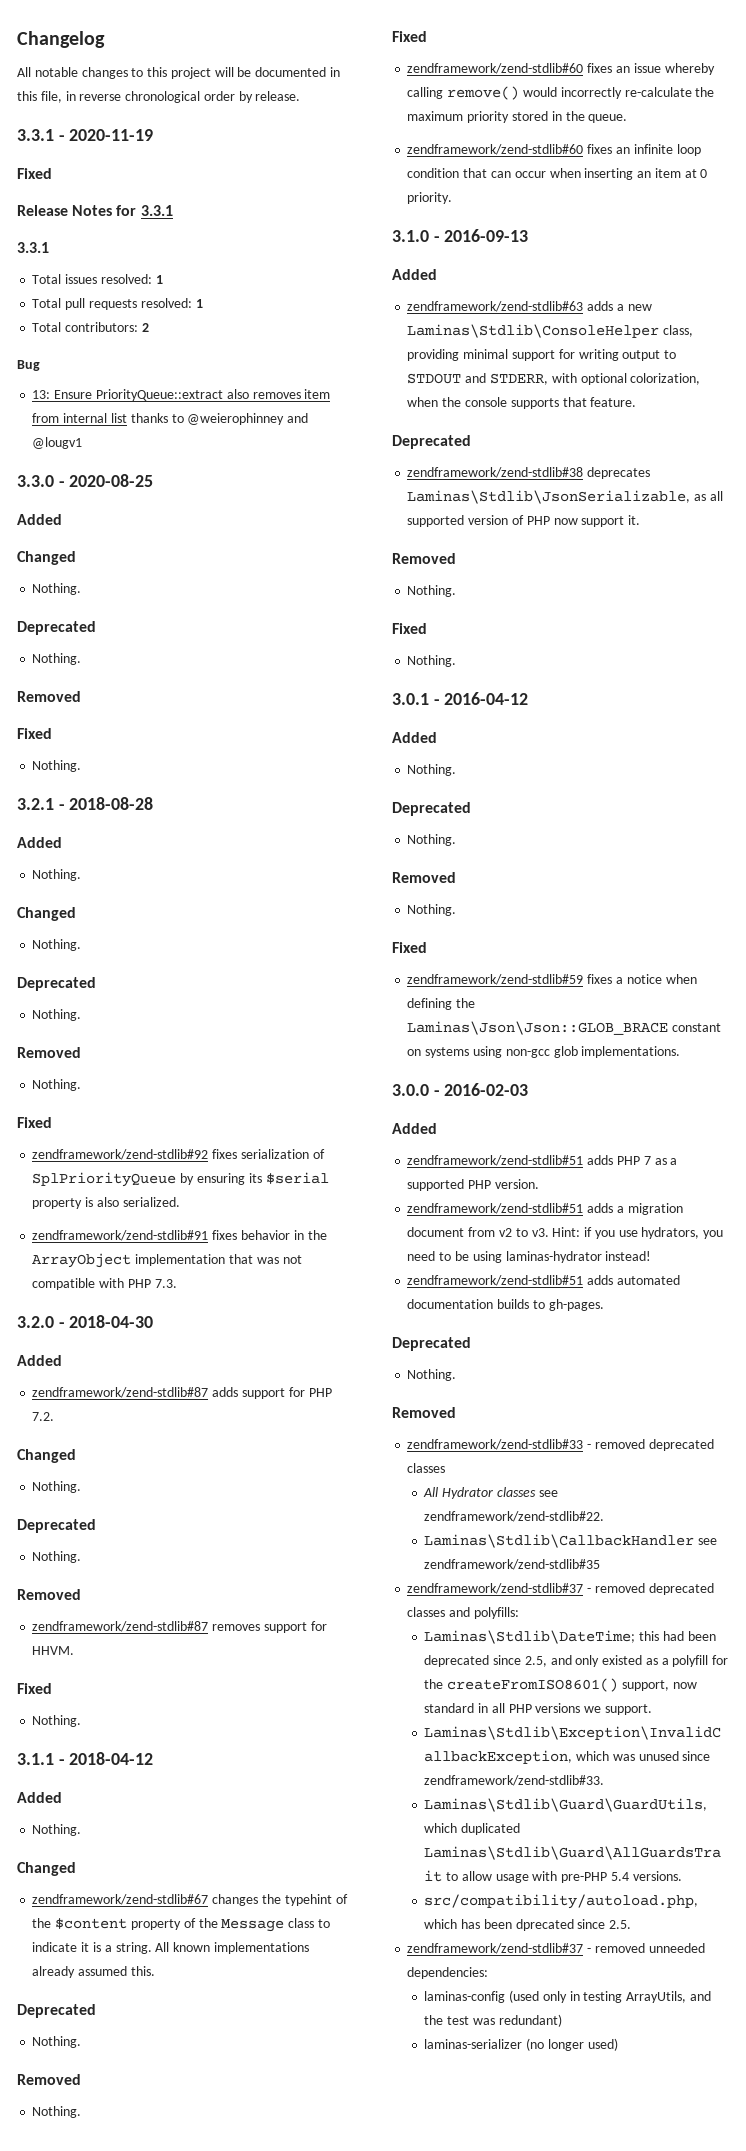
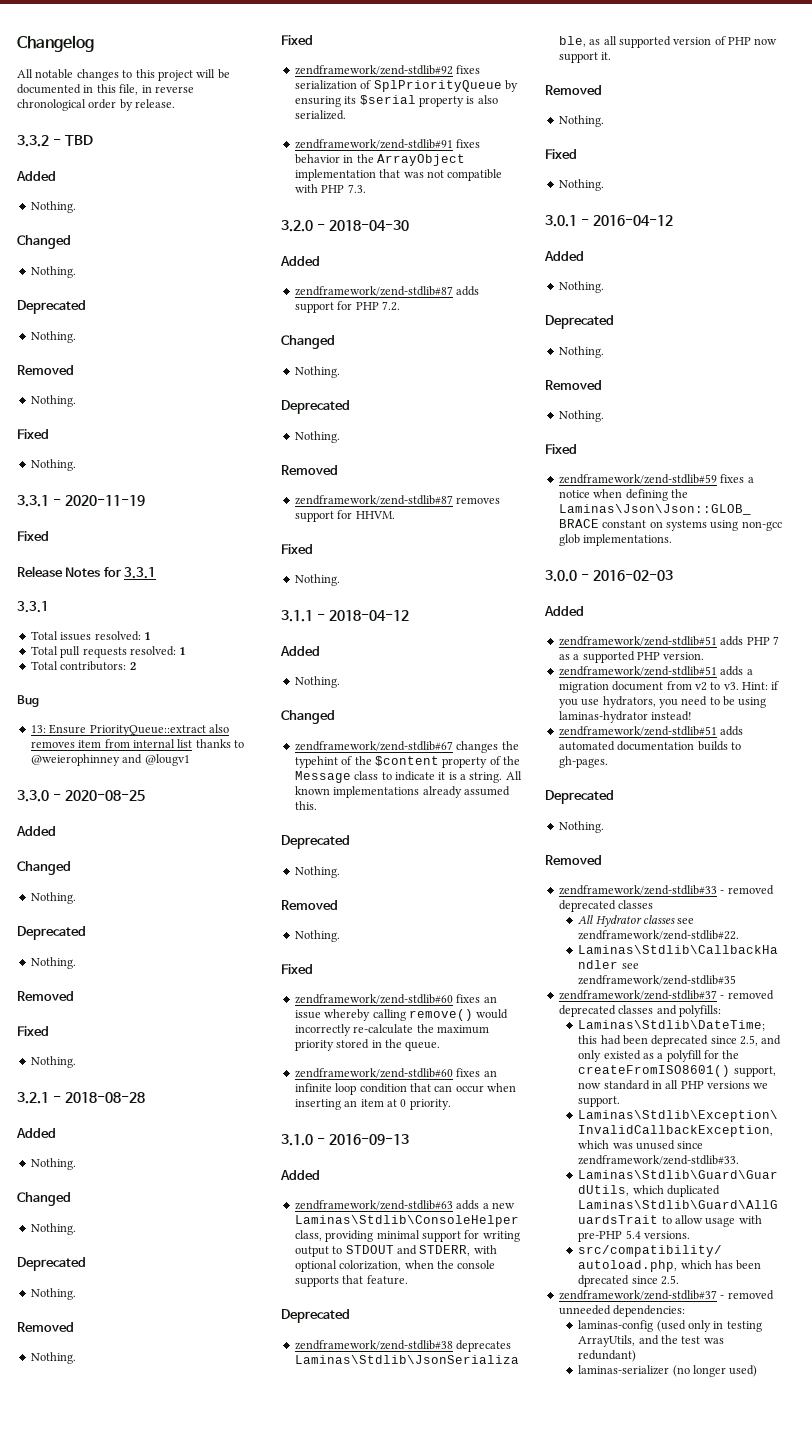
(301, 96) none -> [17,135,93,147] [16,171,56,181] [30,201,76,213] [17,235,71,249] [30,266,76,278] [17,300,86,314] [30,331,76,343] [17,365,74,375] [30,395,76,407] [17,429,49,439] [30,459,76,471] // 3.3.2 - TBD // Added // Nothing. // Changed // Nothing. // Deprecated // Nothing. // Removed // Nothing. // Fixed // Nothing.

